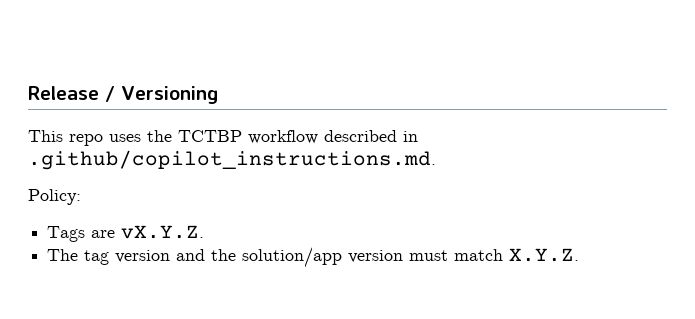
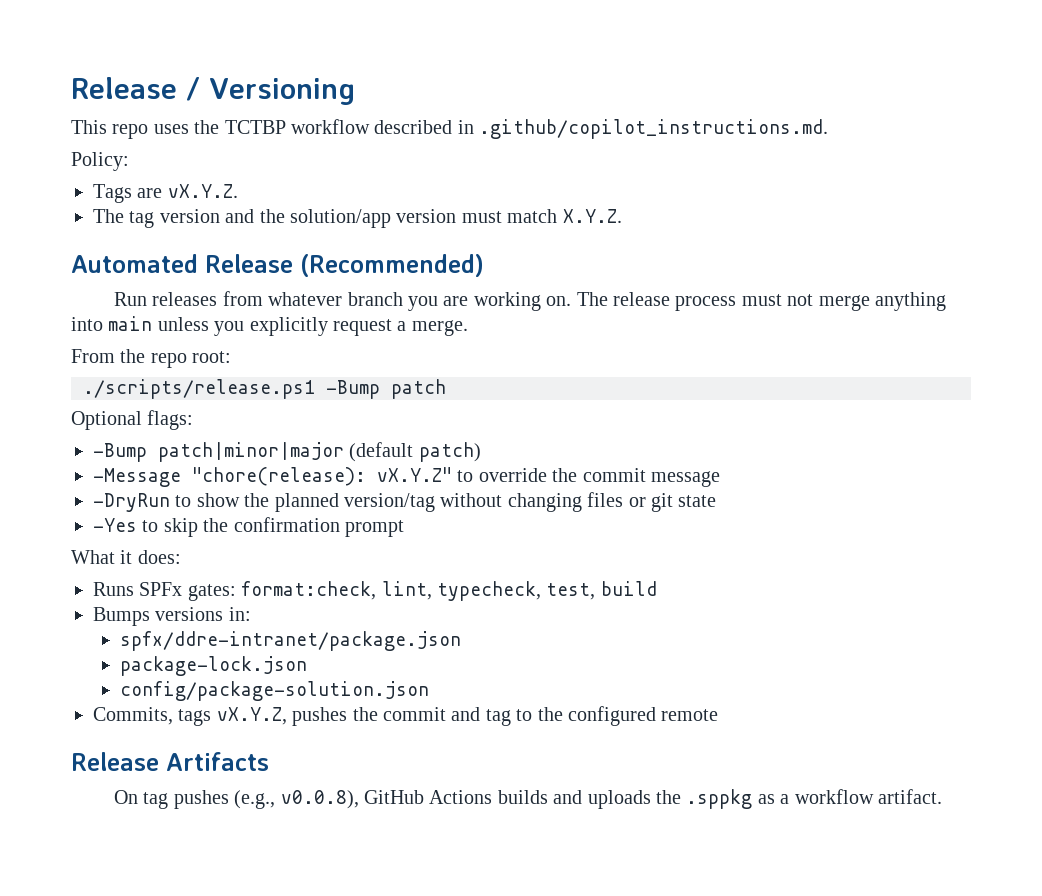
(580, 255) none -> [71,254,484,277] [114,291,947,311] [71,316,468,336] [71,349,232,368] [83,379,446,399] [71,410,194,430] [93,442,481,462] [93,467,720,487] [93,492,717,512] [93,517,404,537] [71,550,181,564] [93,581,657,601] [93,607,251,626] [119,631,461,651] [119,656,307,676] [119,681,429,701] [93,706,719,726] [71,752,269,771] [114,789,943,809] // Automated Release (Recommended) // Run releases from whatever branch you are working on. The release process must not merge anything into main unless you explicitly request a merge. // From the repo root: // ./scripts/release.ps1 -Bump patch // Optional flags: // -Bump patch|minor|major (default patch) // -Message "chore(release): vX.Y.Z" to override the commit message // -DryRun to show the planned version/tag without changing files or git state // -Yes to skip the confirmation prompt // What it does: // Runs SPFx gates: format:check, lint, typecheck, test, build // Bumps versions in: // spfx/ddre-intranet/package.json // package-lock.json // config/package-solution.json // Commits, tags vX.Y.Z, pushes the commit and tag to the configured remote // Release Artifacts // On tag pushes (e.g., v0.0.8), GitHub Actions builds and uploads the .sppkg as a workflow artifact.

